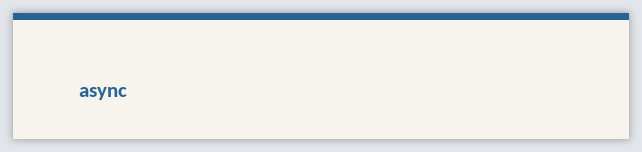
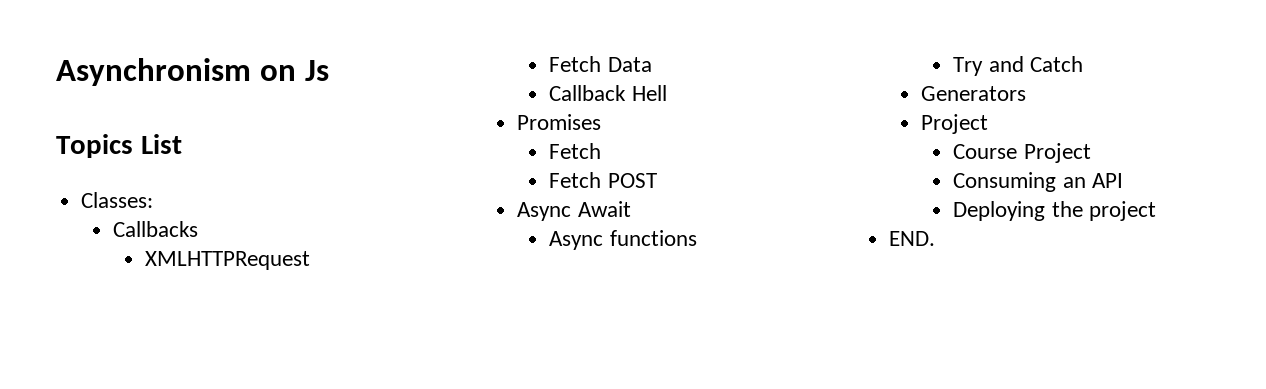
[79,87,127,100] async -> [56,58,329,86] [56,134,182,158] [81,192,154,208] [113,221,199,237] [145,251,311,270] [549,56,652,72] [549,85,667,101] [517,114,602,130] [549,143,602,159] [549,172,657,188] [517,201,631,221] [549,230,697,250] [953,56,1083,76] [921,86,1027,101] [921,114,989,134] [953,143,1091,163] [953,172,1123,192] [953,201,1156,221] [889,231,936,246] Asynchronism on Js // Topics List // Classes: // Callbacks // XMLHTTPRequest // Fetch Data // Callback Hell // Promises // Fetch // Fetch POST // Async Await // Async functions // Try and Catch // Generators // Project // Course Project // Consuming an API // Deploying the project // END.

